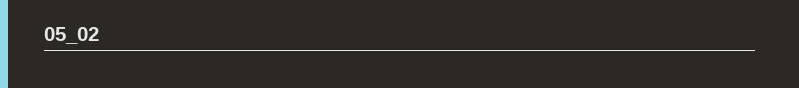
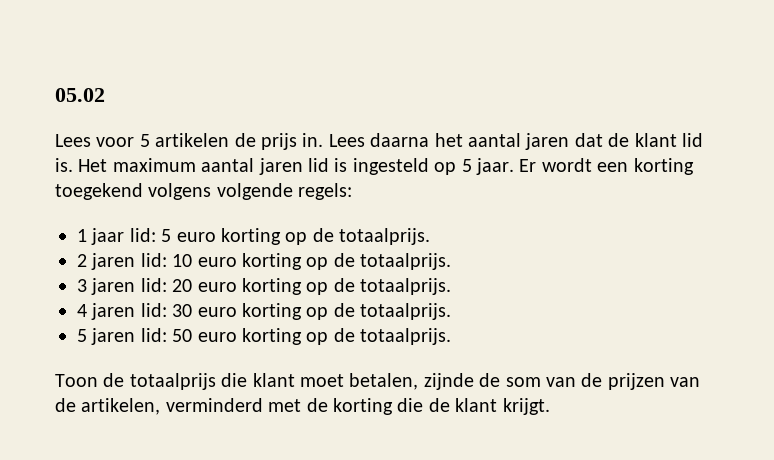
[44,27,99,44] 05_02 -> [55,88,105,102] [55,133,703,150] [55,158,694,175] [55,183,353,200] [77,228,431,245] [77,253,452,270] [77,278,452,295] [77,303,452,320] [77,328,452,345] [55,373,701,390] [55,398,550,415] 05.02 // Lees voor 5 artikelen de prijs in. Lees daarna het aantal jaren dat de klant lid is. Het maximum aantal jaren lid is ingesteld op 5 jaar. Er wordt een korting toegekend volgens volgende regels: // 1 jaar lid: 5 euro korting op de totaalprijs. // 2 jaren lid: 10 euro korting op de totaalprijs. // 3 jaren lid: 20 euro korting op de totaalprijs. // 4 jaren lid: 30 euro korting op de totaalprijs. // 5 jaren lid: 50 euro korting op de totaalprijs. // Toon de totaalprijs die klant moet betalen, zijnde de som van de prijzen van de artikelen, verminderd met de korting die de klant krijgt.

